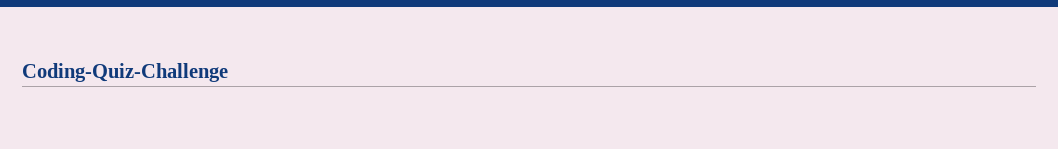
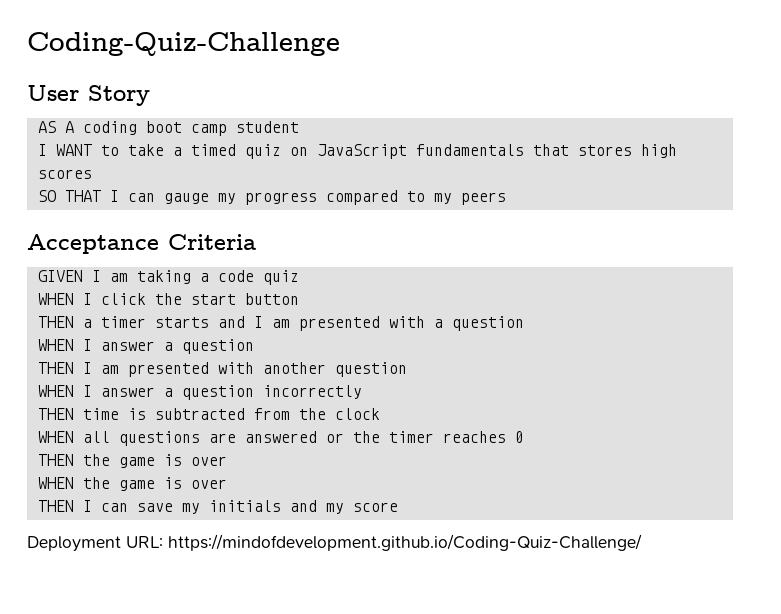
(228, 72) none -> [27,85,150,106] [37,121,299,136] [37,144,677,159] [37,169,92,179] [37,190,506,205] [27,234,256,254] [37,270,299,285] [37,293,299,305] [37,316,524,331] [37,339,254,354] [37,362,407,377] [37,385,362,400] [37,408,380,420] [37,431,524,446] [37,454,227,468] [37,477,227,491] [37,500,398,514] [27,534,642,552] // User Story // AS A coding boot camp student // I WANT to take a timed quiz on JavaScript fundamentals that stores high scores // SO THAT I can gauge my progress compared to my peers // Acceptance Criteria // GIVEN I am taking a code quiz // WHEN I click the start button // THEN a timer starts and I am presented with a question // WHEN I answer a question // THEN I am presented with another question // WHEN I answer a question incorrectly // THEN time is subtracted from the clock // WHEN all questions are answered or the timer reaches 0 // THEN the game is over // WHEN the game is over // THEN I can save my initials and my score // Deployment URL: https://mindofdevelopment.github.io/Coding-Quiz-Challenge/

